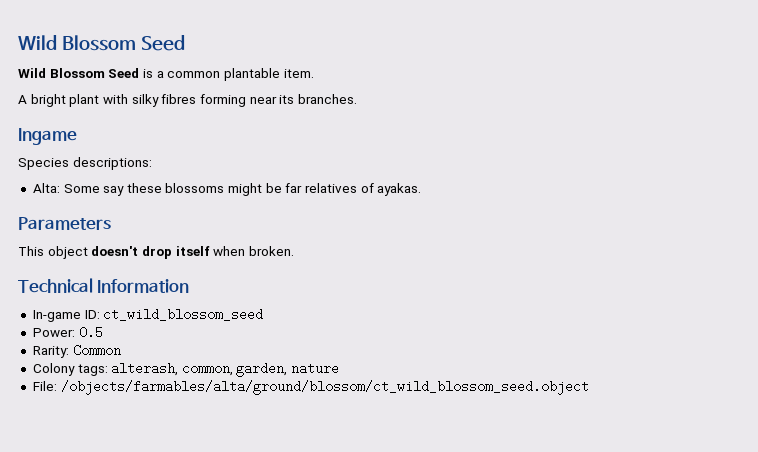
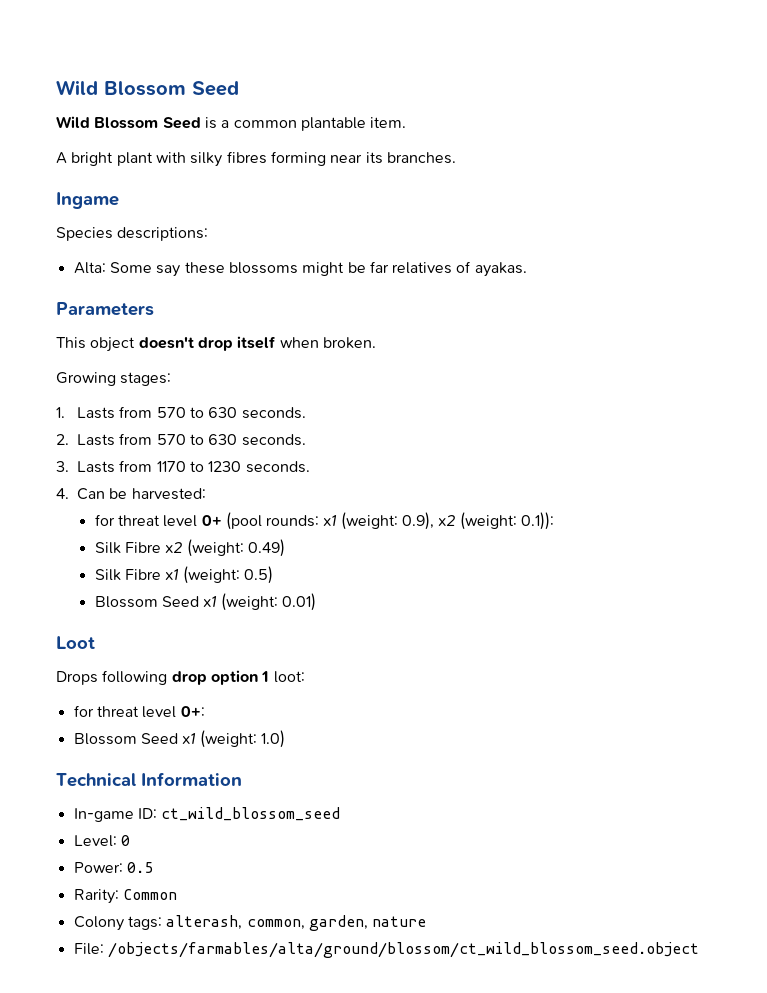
(294, 251) none -> [56,372,172,386] [56,406,306,419] [56,433,306,446] [56,460,310,473] [56,488,206,500] [94,512,555,530] [94,539,285,557] [94,566,273,584] [94,593,316,611] [56,636,95,649] [56,670,305,685] [73,705,205,718] [73,730,285,748] // Growing stages: // 1. Lasts from 570 to 630 seconds. // 2. Lasts from 570 to 630 seconds. // 3. Lasts from 1170 to 1230 seconds. // 4. Can be harvested: // for threat level 0+ (pool rounds: x1 (weight: 0.9), x2 (weight: 0.1)): // Silk Fibre x2 (weight: 0.49) // Silk Fibre x1 (weight: 0.5) // Blossom Seed x1 (weight: 0.01) // Loot // Drops following drop option 1 loot: // for threat level 0+: // Blossom Seed x1 (weight: 1.0)
(264, 314) none -> [73,835,130,847] // Level: 0

